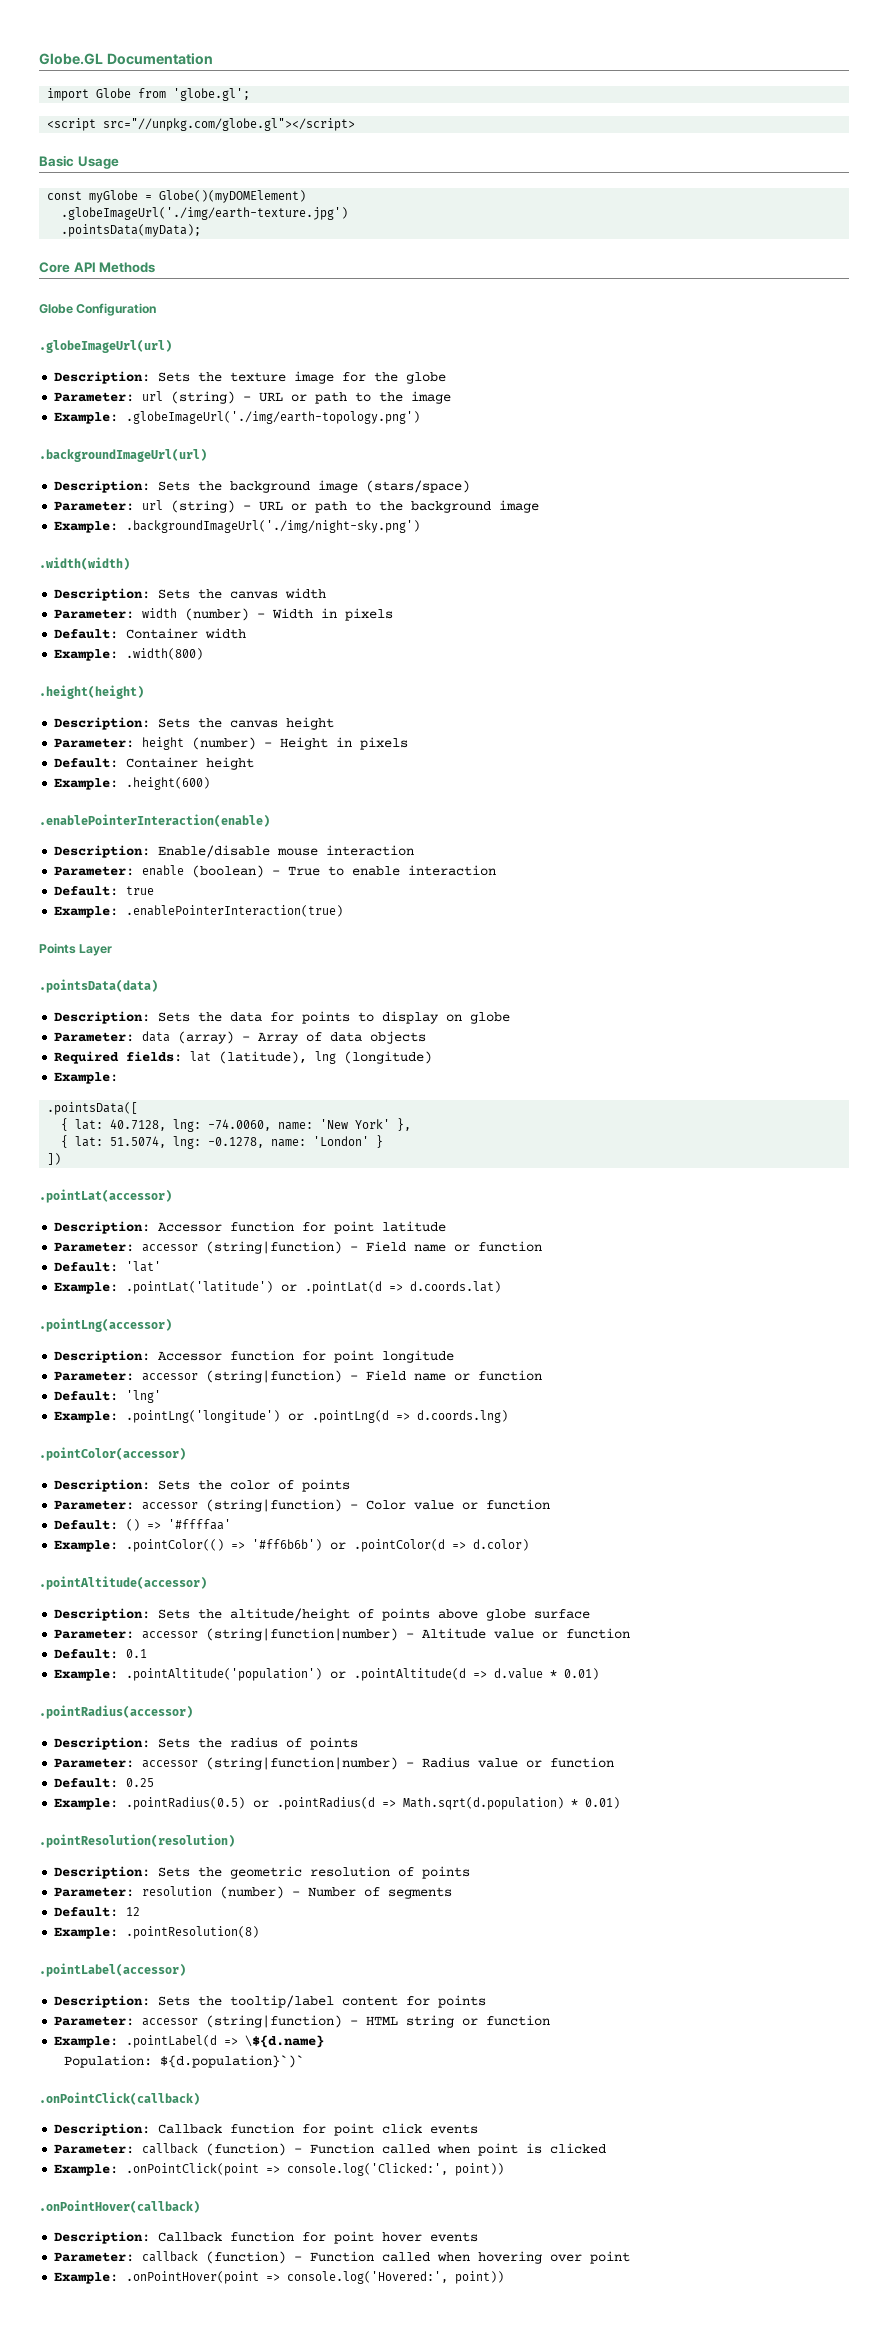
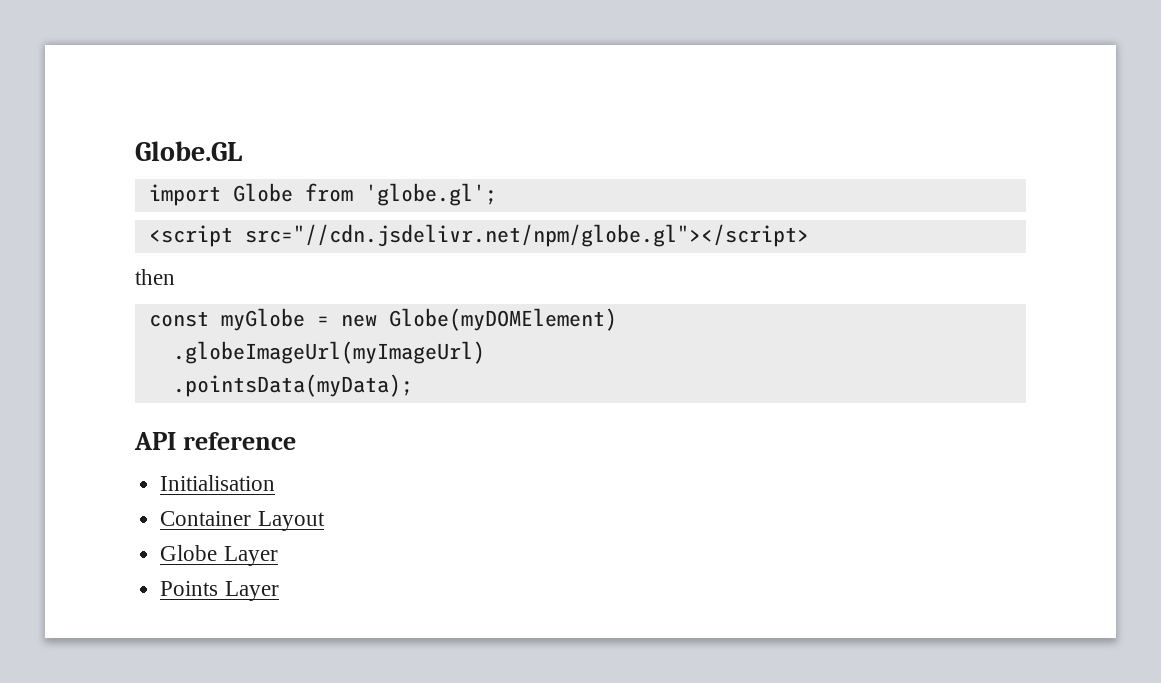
[106,53,213,65] Documentation -> (242, 151) none
[103,118,356,131] [39,155,119,169] src="//unpkg.com/globe.gl"></script> // Basic Usage -> [244,224,809,247] [135,269,175,285] src="//cdn.jsdelivr.net/npm/globe.gl"></script> // then
[159,190,307,203] [61,207,349,220] [61,224,202,237] [39,262,156,273] [39,303,157,316] [39,339,172,353] [54,371,447,384] [54,391,452,404] [54,411,421,424] [39,448,207,462] [54,480,471,493] [54,500,540,513] [54,520,421,533] [39,557,130,570] [54,588,327,601] [54,608,394,621] [54,628,247,639] [54,648,204,661] [39,685,144,699] [54,717,335,730] [54,737,409,750] [54,757,255,770] [54,777,211,790] [39,814,270,827] [54,845,415,858] [54,865,497,878] [54,886,155,896] [54,905,344,918] [39,943,113,956] [39,979,158,993] [54,1011,511,1024] [54,1031,427,1044] [54,1051,433,1064] [54,1072,119,1084] [47,1102,139,1115] [61,1118,412,1132] [61,1135,384,1149] [47,1153,62,1165] [39,1189,172,1203] [54,1221,447,1234] [54,1241,543,1254] [54,1261,162,1272] [54,1281,502,1294] [39,1318,172,1332] [54,1350,455,1363] [54,1370,543,1383] [54,1390,162,1403] [54,1410,509,1423] [39,1447,186,1461] [54,1479,351,1492] [54,1499,551,1512] [54,1519,232,1531] [54,1539,530,1552] [39,1576,207,1590] [54,1608,591,1621] [54,1628,631,1641] [54,1649,148,1659] [54,1668,600,1681] [39,1705,193,1719] [54,1737,359,1750] [54,1757,615,1770] [54,1778,155,1788] [54,1797,621,1810] [39,1834,235,1848] [54,1866,471,1879] [54,1886,453,1899] [54,1907,141,1917] [54,1926,260,1939] [39,1963,186,1977] [54,1995,487,2008] [54,2015,551,2028] [54,2035,325,2048] [63,2055,304,2068] [39,2092,200,2105] [54,2123,479,2136] [54,2143,607,2156] [54,2163,505,2176] [39,2200,200,2213] [54,2231,479,2244] [54,2251,631,2264] [54,2271,505,2284] Globe()(myDOMElement) // .globeImageUrl('./img/earth-texture.jpg') // .pointsData(myData); // Core API Methods // Globe Configuration // .globeImageUrl(url) // Description: Sets the texture image for the globe // Parameter: url (string) - URL or path to the image // Example: .globeImageUrl('./img/earth-topology.png') // .backgroundImageUrl(url) // Description: Sets the background image (stars/space) // Parameter: url (string) - URL or path to the background image // Example: .backgroundImageUrl('./img/night-sky.png') // .width(width) // Description: Sets the canvas width // Parameter: width (number) - Width in pixels // Default: Container width // Example: .width(800) // .height(height) // Description: Sets the canvas height // Parameter: height (number) - Height in pixels // Default: Container height // Example: .height(600) // .enablePointerInteraction(enable) // Description: Enable/disable mouse interaction // Parameter: enable (boolean) - True to enable interaction // Default: true // Example: .enablePointerInteraction(true) // Points Layer // .pointsData(data) // Description: Sets the data for points to display on globe // Parameter: data (array) - Array of data objects // Required fields: lat (latitude), lng (longitude) // Example: // .pointsData([ // { lat: 40.7128, lng: -74.0060, name: 'New York' }, // { lat: 51.5074, lng: -0.1278, name: 'London' } // ]) // .pointLat(accessor) // Description: Accessor function for point latitude // Parameter: accessor (string|function) - Field name or function // Default: 'lat' // Example: .pointLat('latitude') or .pointLat(d => d.coords.lat) // .pointLng(accessor) // Description: Accessor function for point longitude // Parameter: accessor (string|function) - Field name or function // Default: 'lng' // Example: .pointLng('longitude') or .pointLng(d => d.coords.lng) // .pointColor(accessor) // Description: Sets the color of points // Parameter: accessor (string|function) - Color value or function // Default: () => '#ffffaa' // Example: .pointColor(() => '#ff6b6b') or .pointColor(d => d.color) // .pointAltitude(accessor) // Description: Sets the altitude/height of points above globe surface // Parameter: accessor (string|function|number) - Altitude value or function // Default: 0.1 // Example: .pointAltitude('population') or .pointAltitude(d => d.value * 0.01) // .pointRadius(accessor) // Description: Sets the radius of points // Parameter: accessor (string|function|number) - Radius value or function // Default: 0.25 // Example: .pointRadius(0.5) or .pointRadius(d => Math.sqrt(d.population) * 0.01) // .pointResolution(resolution) // Description: Sets the geometric resolution of points // Parameter: resolution (number) - Number of segments // Default: 12 // Example: .pointResolution(8) // .pointLabel(accessor) // Description: Sets the tooltip/label content for points // Parameter: accessor (string|function) - HTML string or function // Example: .pointLabel(d => \${d.name} // Population: ${d.population}`)` // .onPointClick(callback) // Description: Callback function for point click events // Parameter: callback (function) - Function called when point is clicked // Example: .onPointClick(point => console.log('Clicked:', point)) // .onPointHover(callback) // Description: Callback function for point hover events // Parameter: callback (function) - Function called when hovering over point // Example: .onPointHover(point => console.log('Hovered:', point)) -> [340,308,617,331] [172,341,485,364] [172,374,413,397] [134,432,296,450] [160,475,276,491] [160,511,325,531] [160,545,278,566] [160,581,279,601] new Globe(myDOMElement) // .globeImageUrl(myImageUrl) // .pointsData(myData); // API reference // Initialisation // Container Layout // Globe Layer // Points Layer

